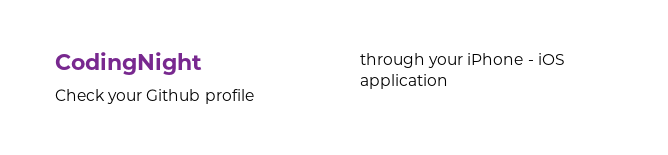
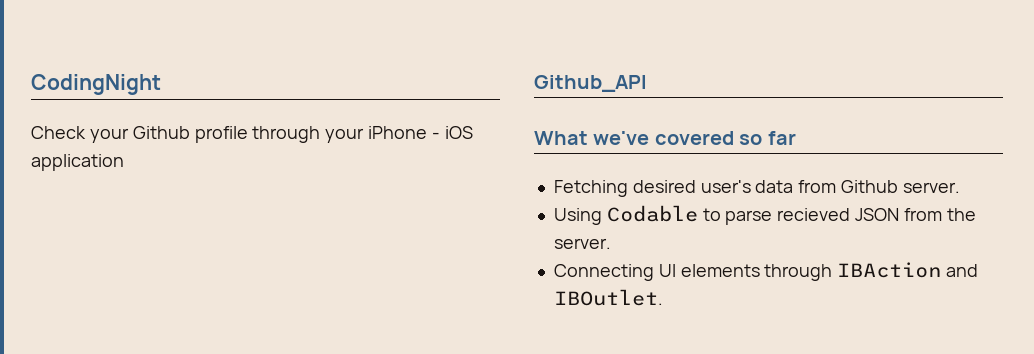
(448, 81) none -> [534,75,647,92] [534,131,796,145] [553,180,960,197] [553,205,976,225] [553,238,611,249] [553,262,979,281] [553,289,663,306] // Github_API // What we've covered so far // Fetching desired user's data from Github server. // Using Codable to parse recieved JSON from the server. // Connecting UI elements through IBAction and IBOutlet.

